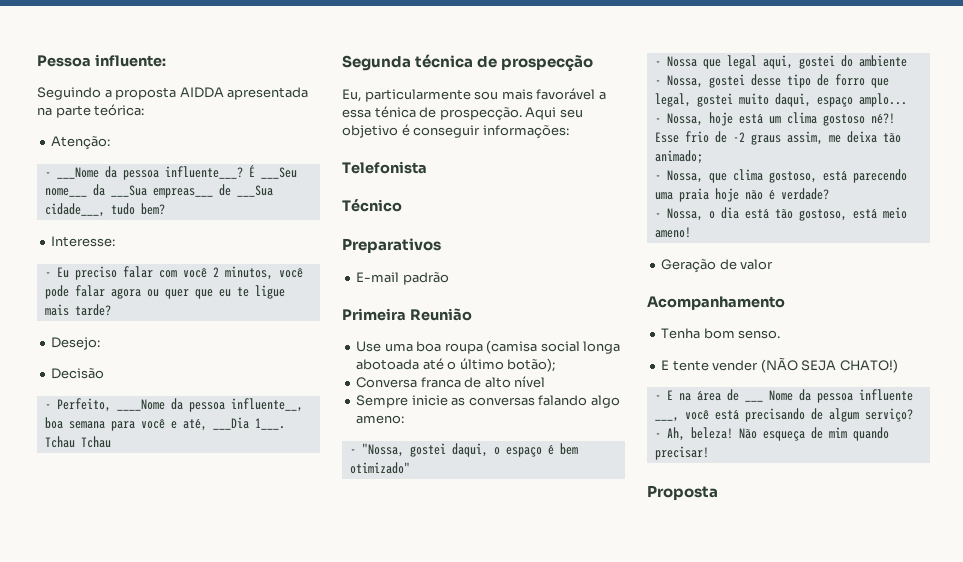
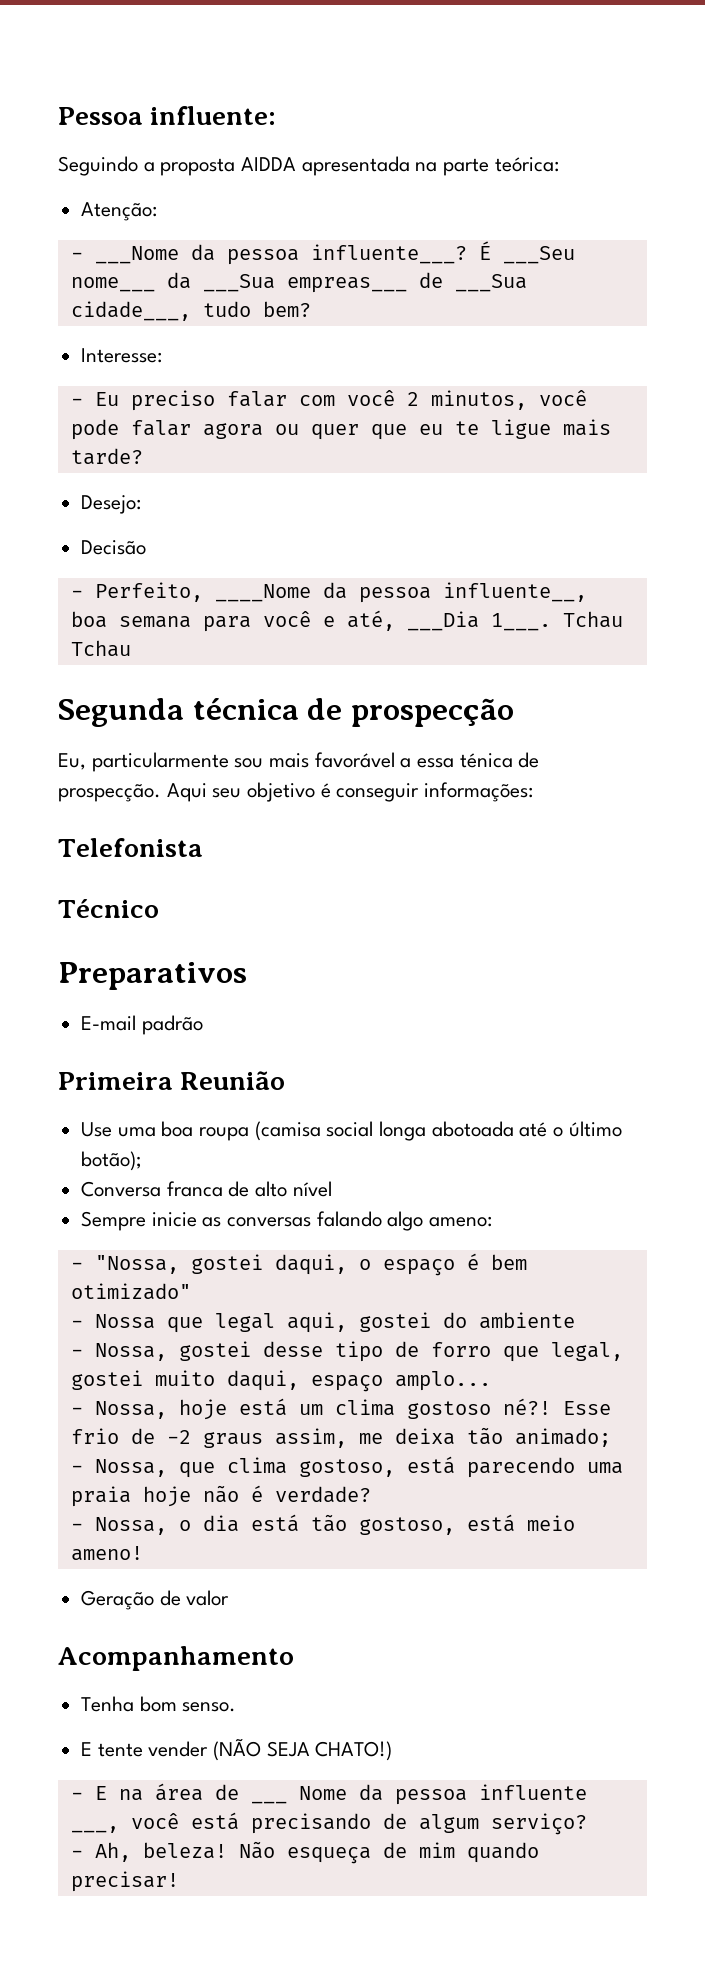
[647,485,718,500] // Proposta -> (179, 1881) none

